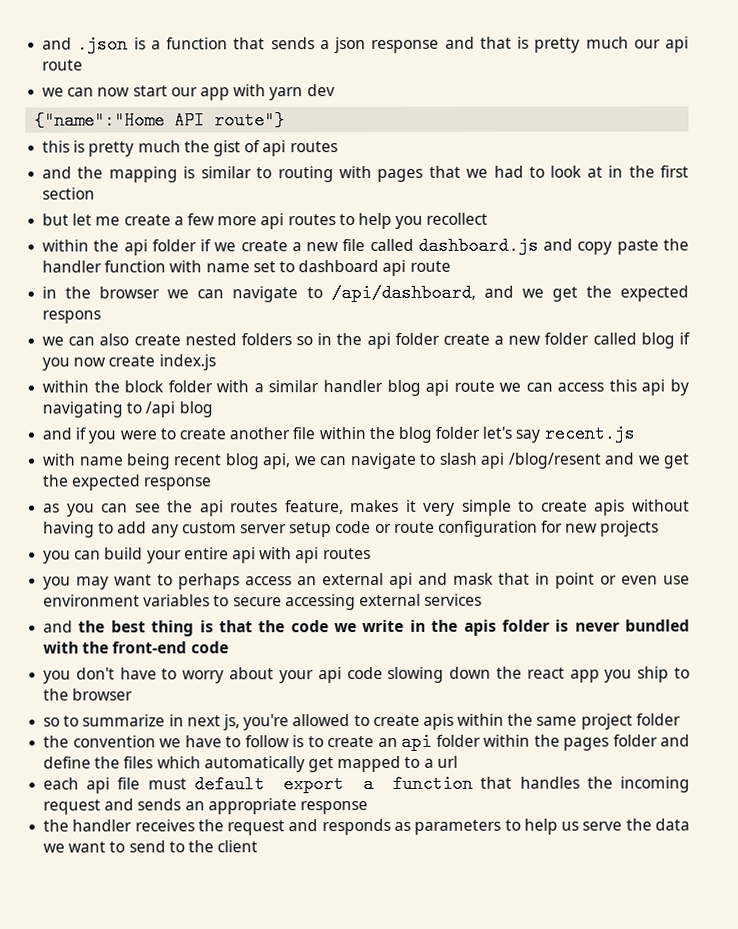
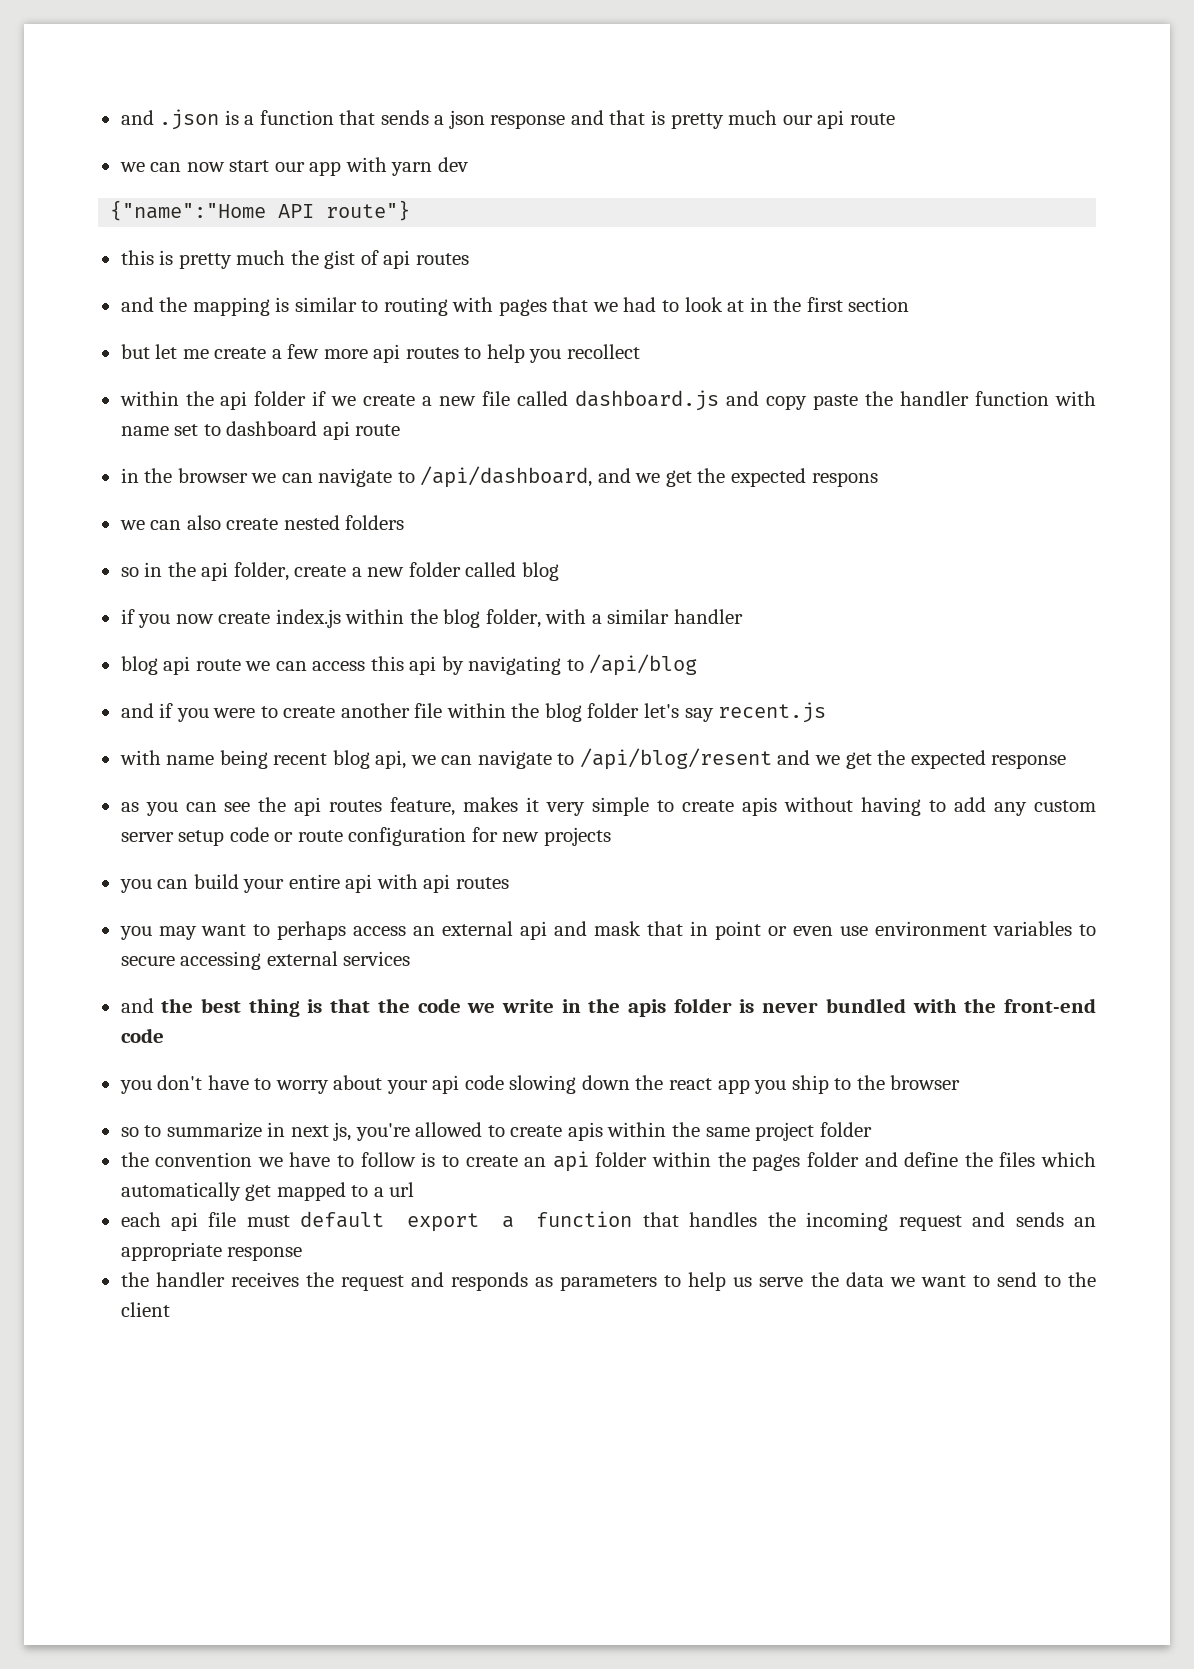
(292, 339) none -> (405, 522) //
[394,332,440,345] folder -> [233,562,289,581] folder,
(675, 340) none -> (559, 571) //
[42,380,213,393] // within the block folder -> [345,609,541,628] within the blog folder,
(383, 386) none -> (743, 616) //
[145,401,213,418] /api blog -> [589,654,698,676] /api/blog
[438,452,602,469] slash api /blog/resent -> [579,748,772,770] /api/blog/resent

